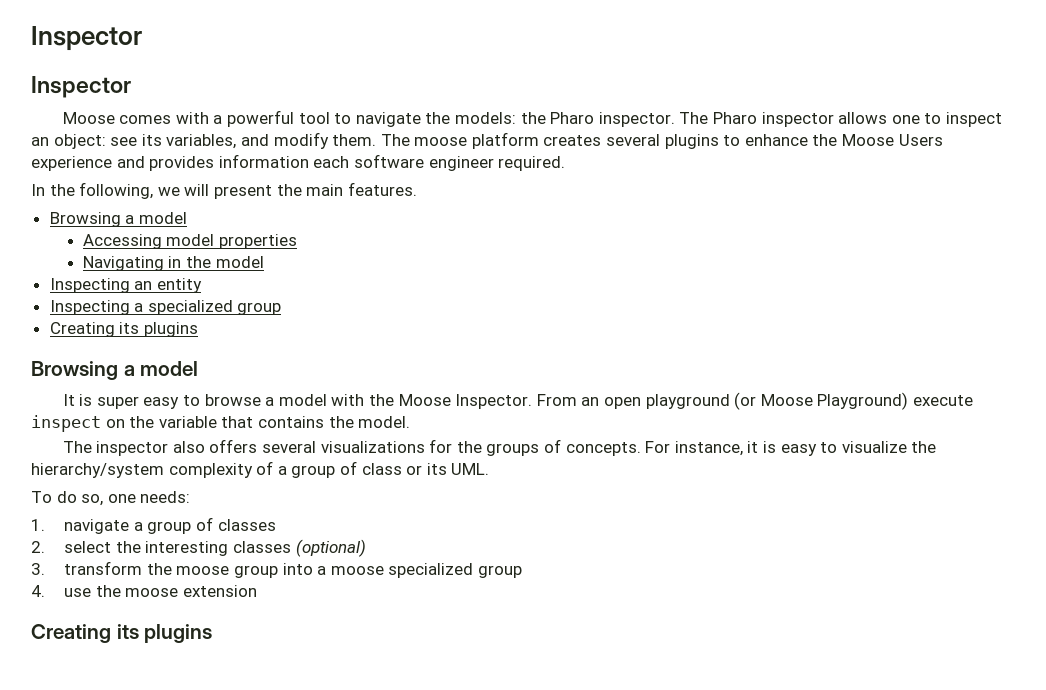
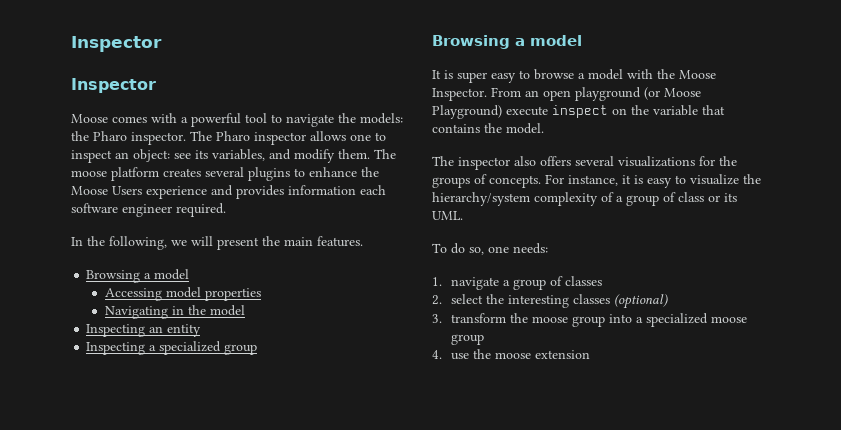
[49,322,198,337] // Creating its plugins -> (258, 349) none
[330,563,474,578] moose specialized -> [645,313,747,327] specialized moose
[31,624,213,643] // Creating its plugins -> (590, 354) none

